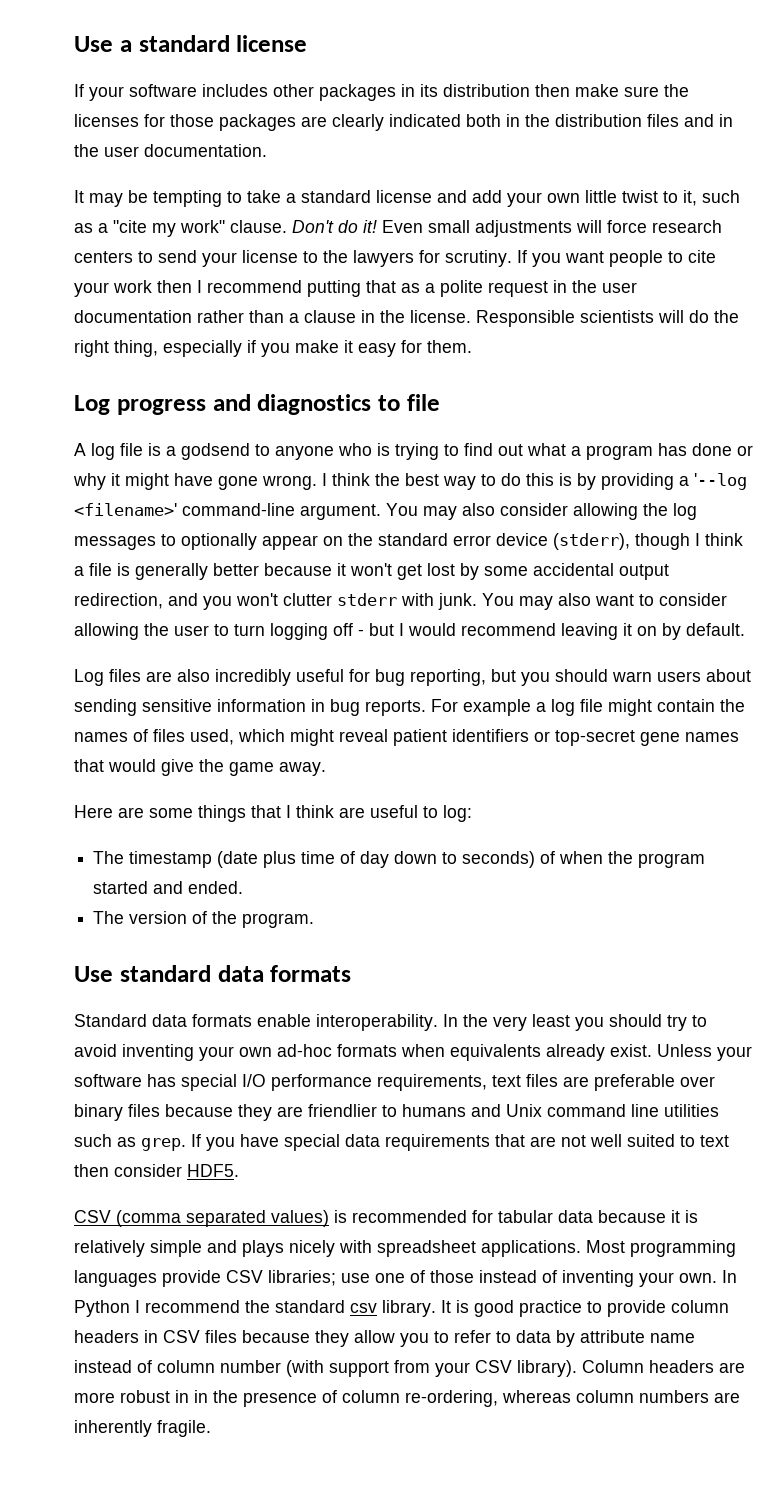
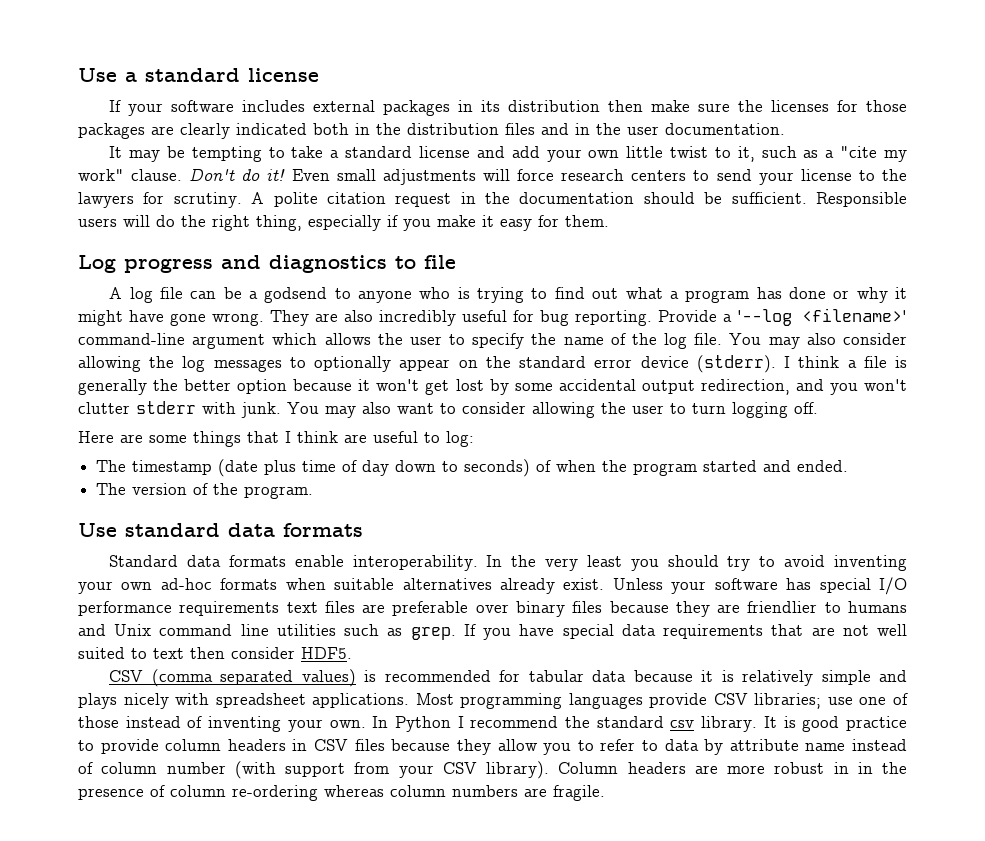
[273,84,314,97] other -> [313,100,376,112] external
[517,250,716,267] [74,280,637,297] [74,310,654,327] If you want people to cite your work then I recommend putting that as a polite request in the user documentation rather than a clause in the license. Responsible scientists -> [251,192,907,207] [78,218,117,227] A polite citation request in the documentation should be sufficient. Responsible users
[148,443,161,456] is -> [190,287,242,299] can be
[322,473,747,490] [74,503,381,520] I think the best way to do this is by providing a '--log <filename>' command-line argument. -> [270,308,907,326] [78,333,723,349] They are also incredibly useful for bug reporting. Provide a '--log <filename>' command-line argument which allows the user to specify the name of the log file.
[553,533,690,550] (stderr), though -> [696,355,776,373] (stderr).
[213,563,259,576] better -> [153,379,288,394] the better option
[333,623,745,640] [74,669,751,686] [74,699,745,716] [74,729,739,746] [74,759,326,776] off - but I would recommend leaving it on by default. // Log files are also incredibly useful for bug reporting, but you should warn users about sending sensitive information in bug reports. For example a log file might contain the names of files used, which might reveal patient identifiers or top-secret gene names that would give the game away. -> [794,402,818,414] off.
[450,1044,541,1061] equivalents -> [334,578,492,590] suitable alternatives
[377,1074,487,1091] requirements, -> [179,601,280,616] requirements
[405,1390,498,1407] re-ordering, -> [232,785,318,801] re-ordering
[74,1420,152,1437] inherently -> (547, 792) none

